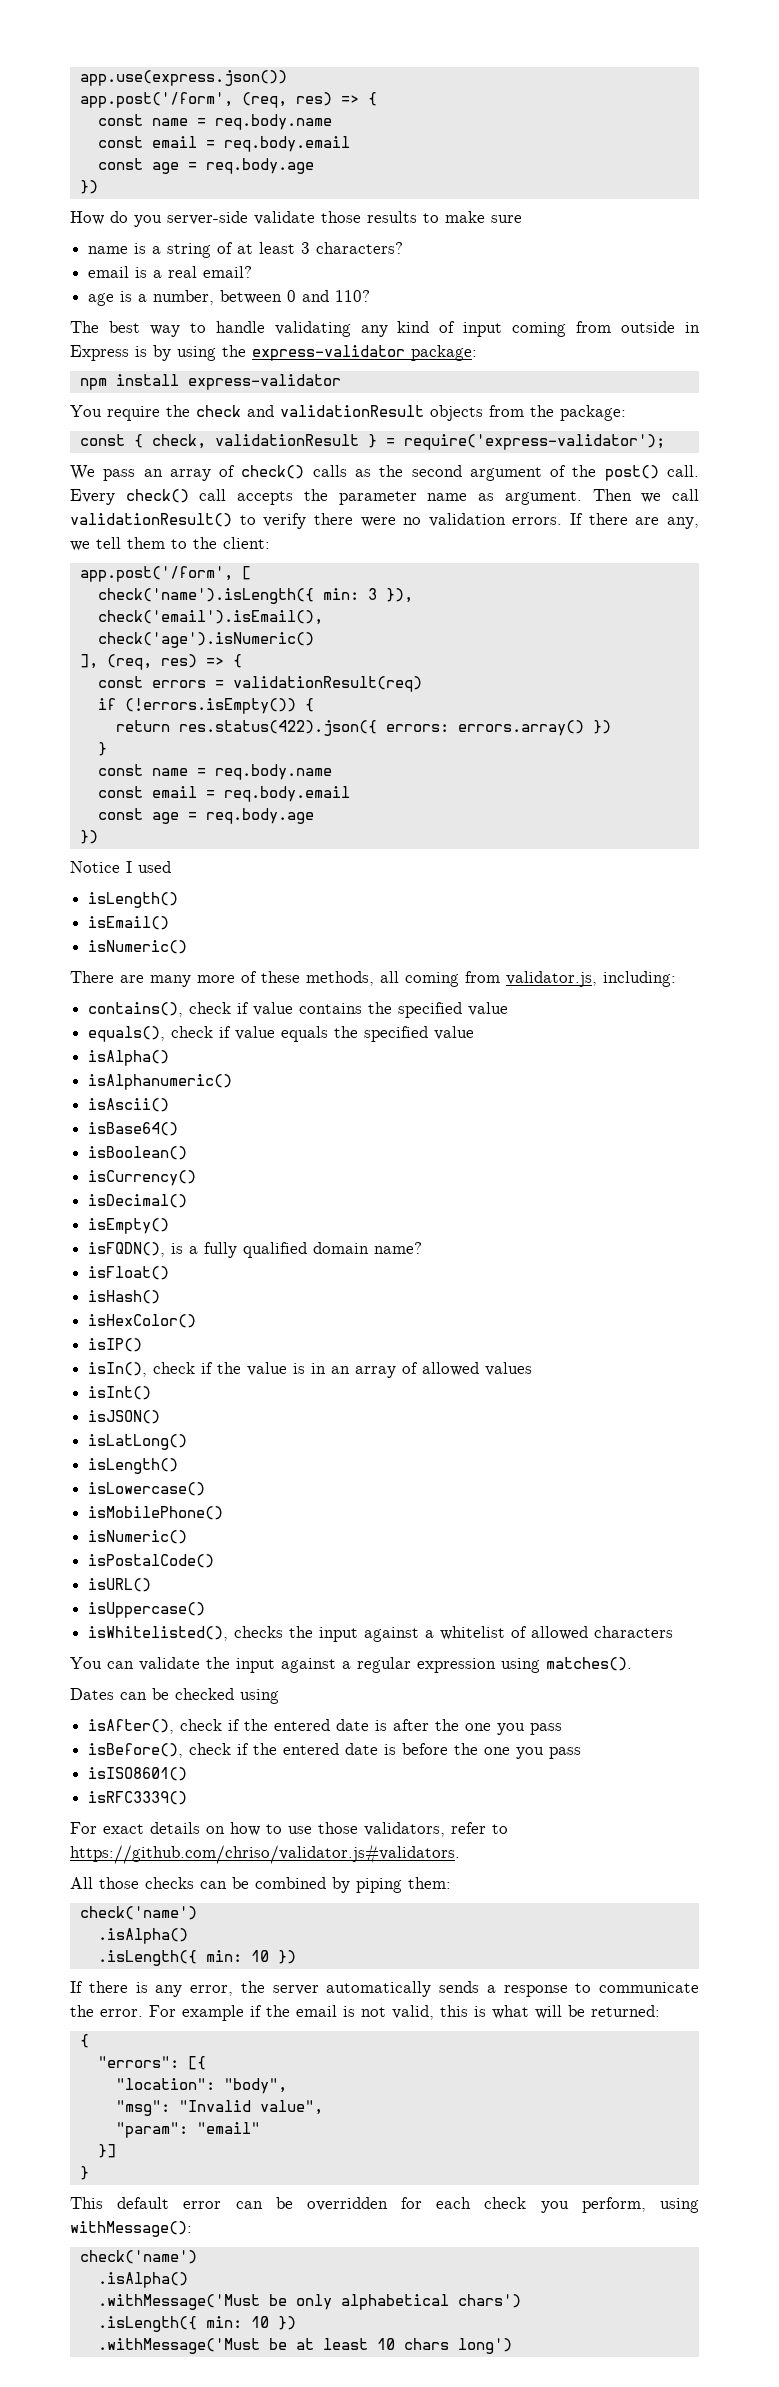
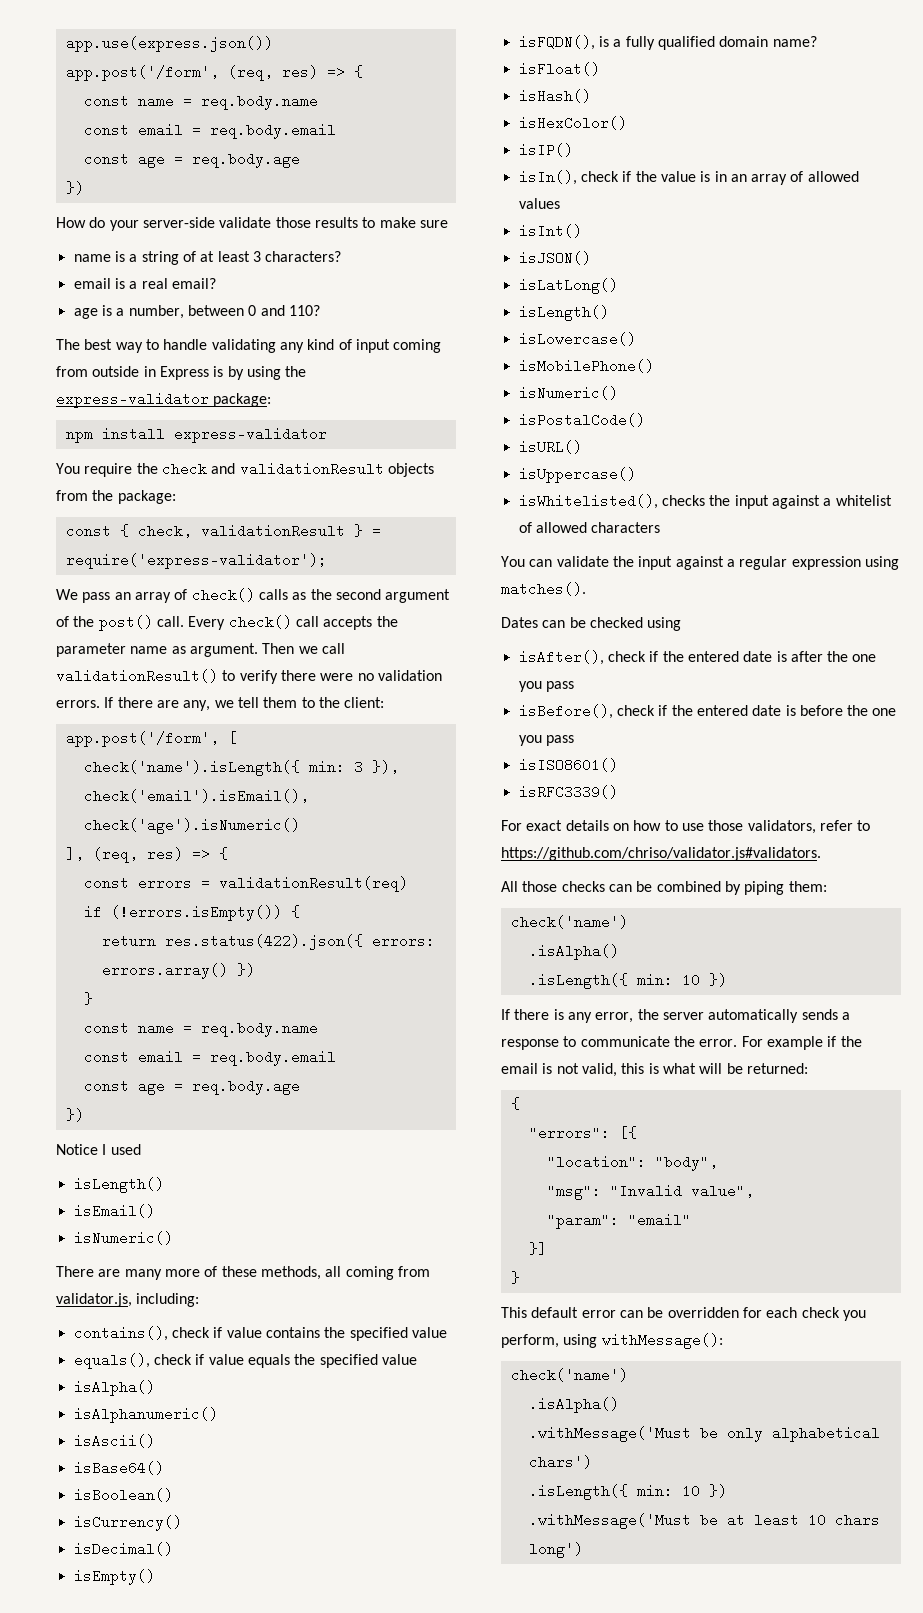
[134,215,162,227] you -> [109,220,139,231] your

